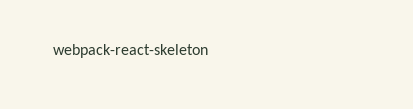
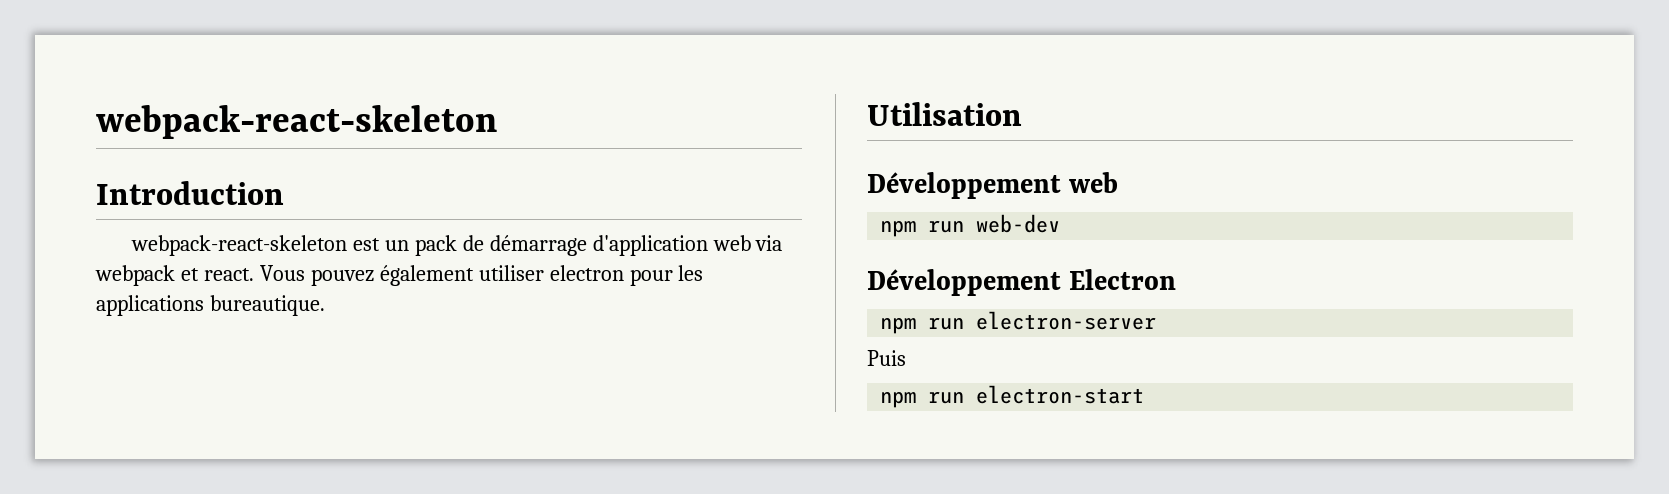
[53,44,208,58] webpack-react-skeleton -> [96,105,497,139] [96,181,284,205] [130,235,783,256] [95,265,704,286] [96,295,325,316] [867,102,1022,126] [867,172,1119,199] [880,214,1061,237] [867,269,1177,296] [880,311,1157,334] [867,350,906,366] [880,385,1145,408] webpack-react-skeleton // Introduction // webpack-react-skeleton est un pack de démarrage d'application web via webpack et react. Vous pouvez également utiliser electron pour les applications bureautique. // Utilisation // Développement web // npm run web-dev // Développement Electron // npm run electron-server // Puis // npm run electron-start

